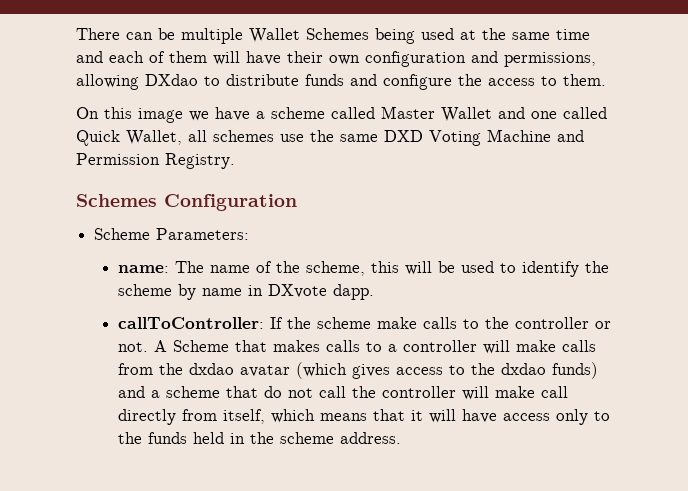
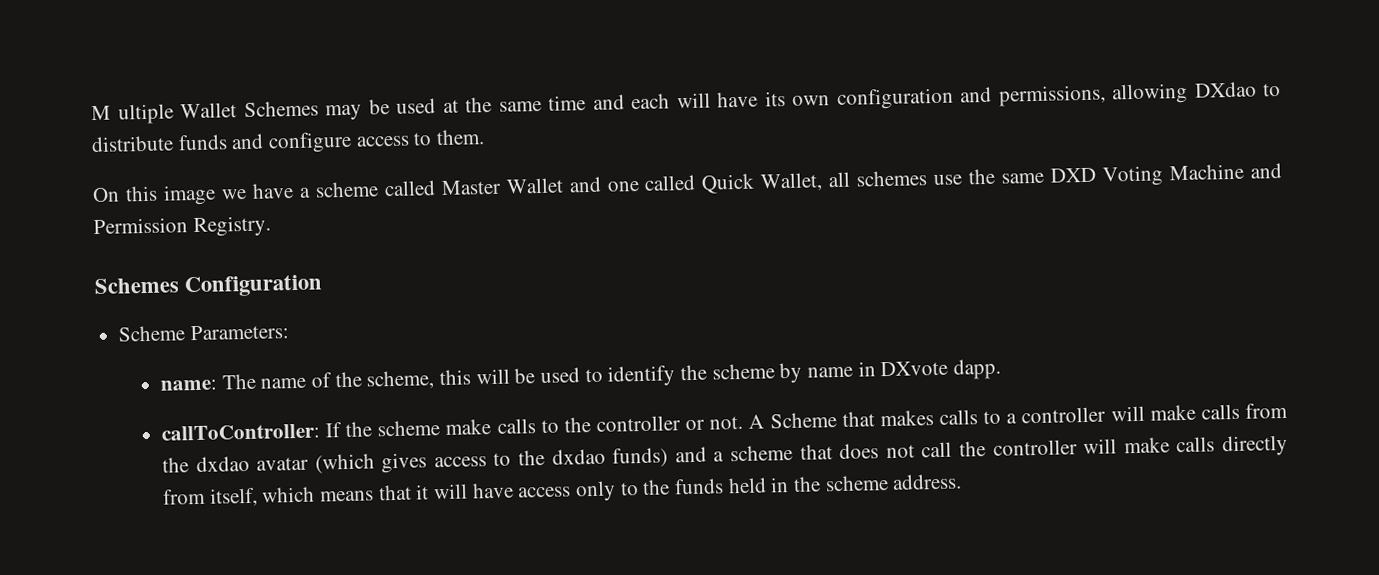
[76,28,415,44] There can be multiple Wallet Schemes being -> [91,99,390,125] M ultiple Wallet Schemes may be
[149,51,323,65] of them will have their -> [676,91,786,109] will have its
[458,74,482,86] the -> (353, 142) none
[264,386,283,398] do -> [839,443,880,459] does
[541,386,569,398] call -> [1176,436,1216,453] calls

